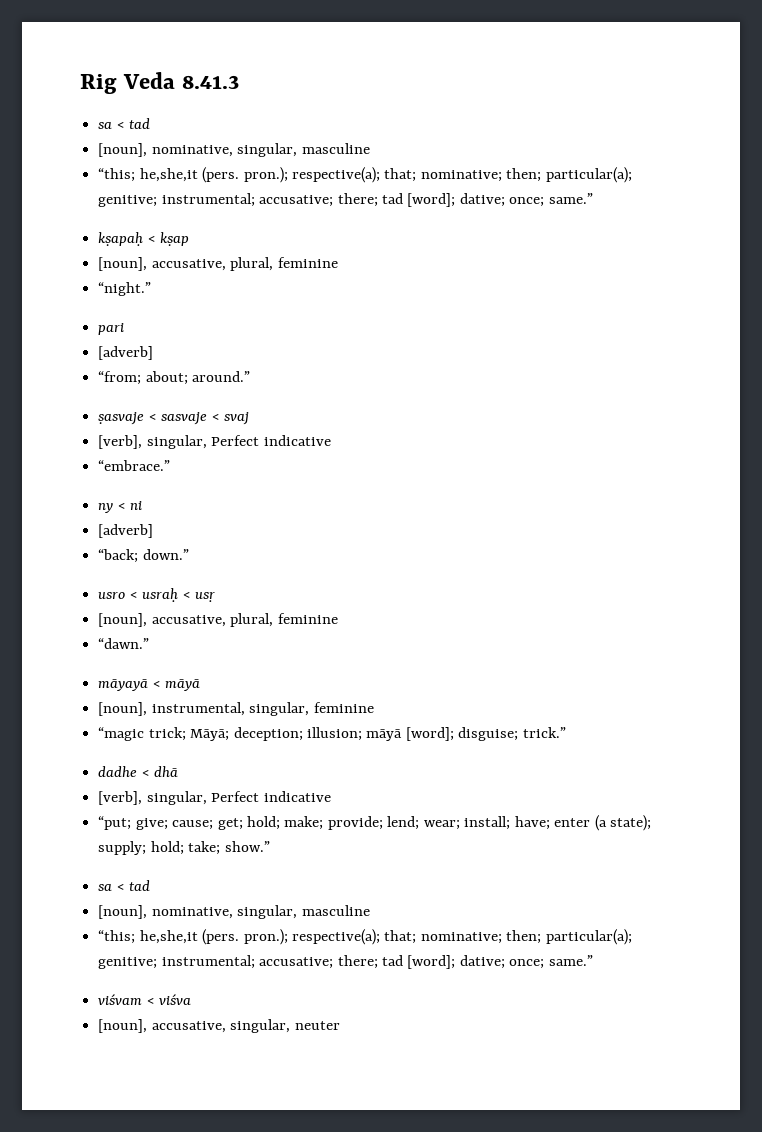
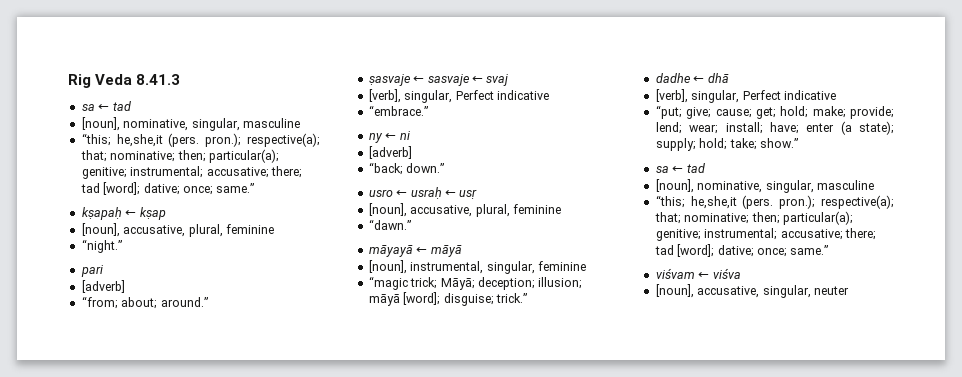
[116,121,125,129] < -> [98,104,110,111] ←
[147,235,156,243] < -> [125,210,137,217] ←
[148,412,220,425] < sasvaje < -> [413,74,483,86] ← sasvaje ←
[117,502,126,510] < -> [385,133,397,140] ←
[129,588,191,602] < usraḥ < -> [396,187,456,199] ← usraḥ ←
[152,680,161,688] < -> [416,247,428,254] ←
[141,769,150,777] < -> [693,76,705,83] ←
[116,883,125,891] < -> [672,166,684,173] ←
[146,997,155,1005] < -> [698,272,710,279] ←

